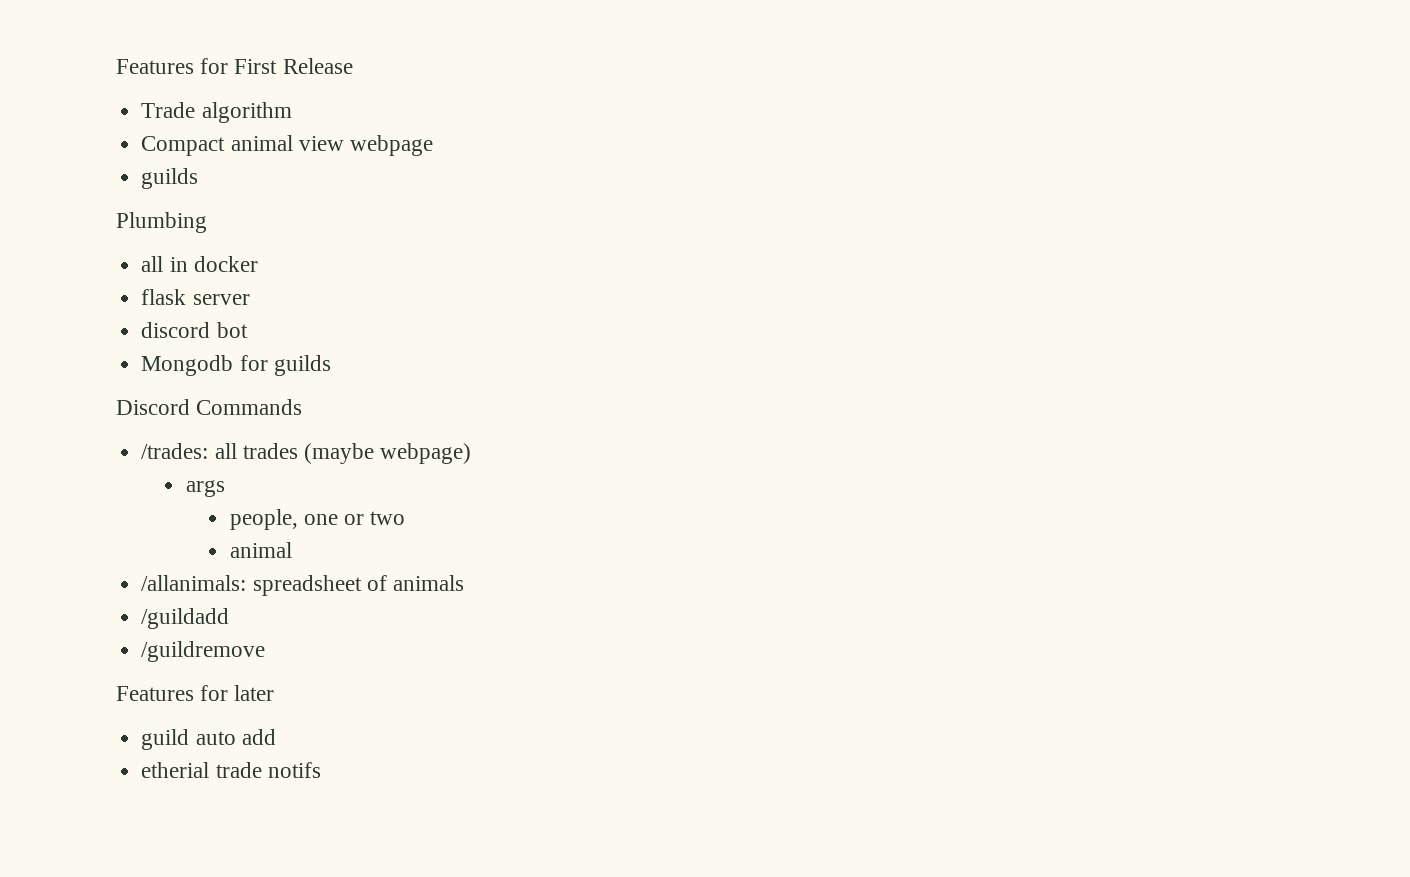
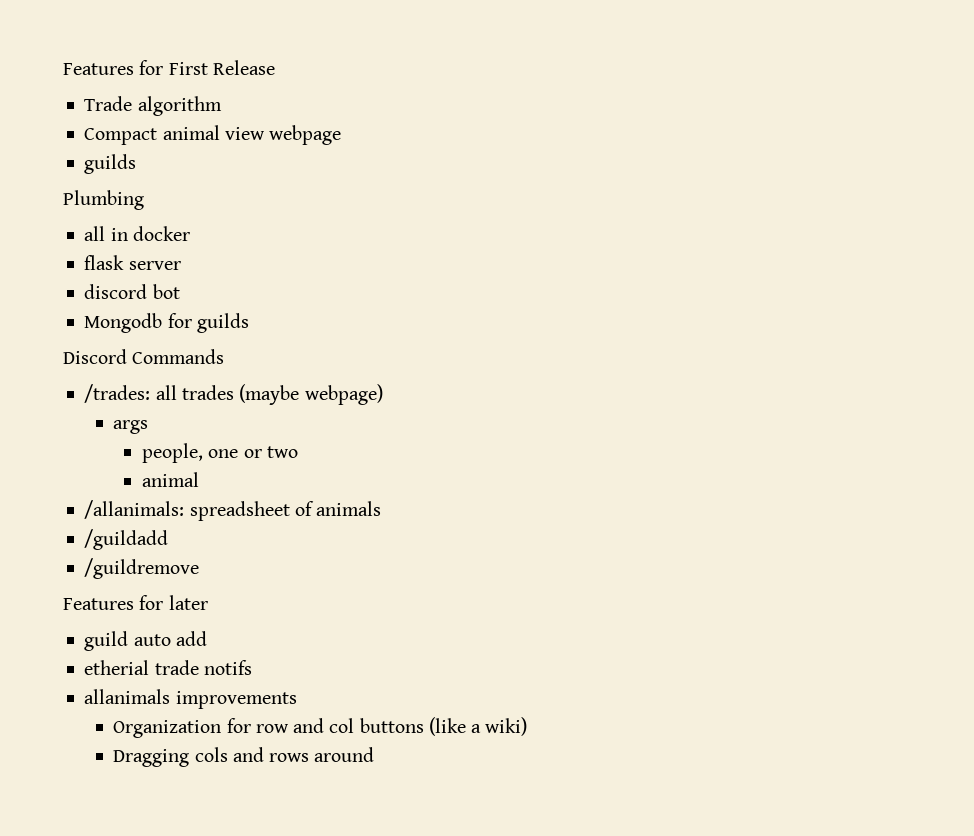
(321, 770) none -> [84,689,297,709] [113,717,528,738] [113,747,375,767] // allanimals improvements // Organization for row and col buttons (like a wiki) // Dragging cols and rows around

